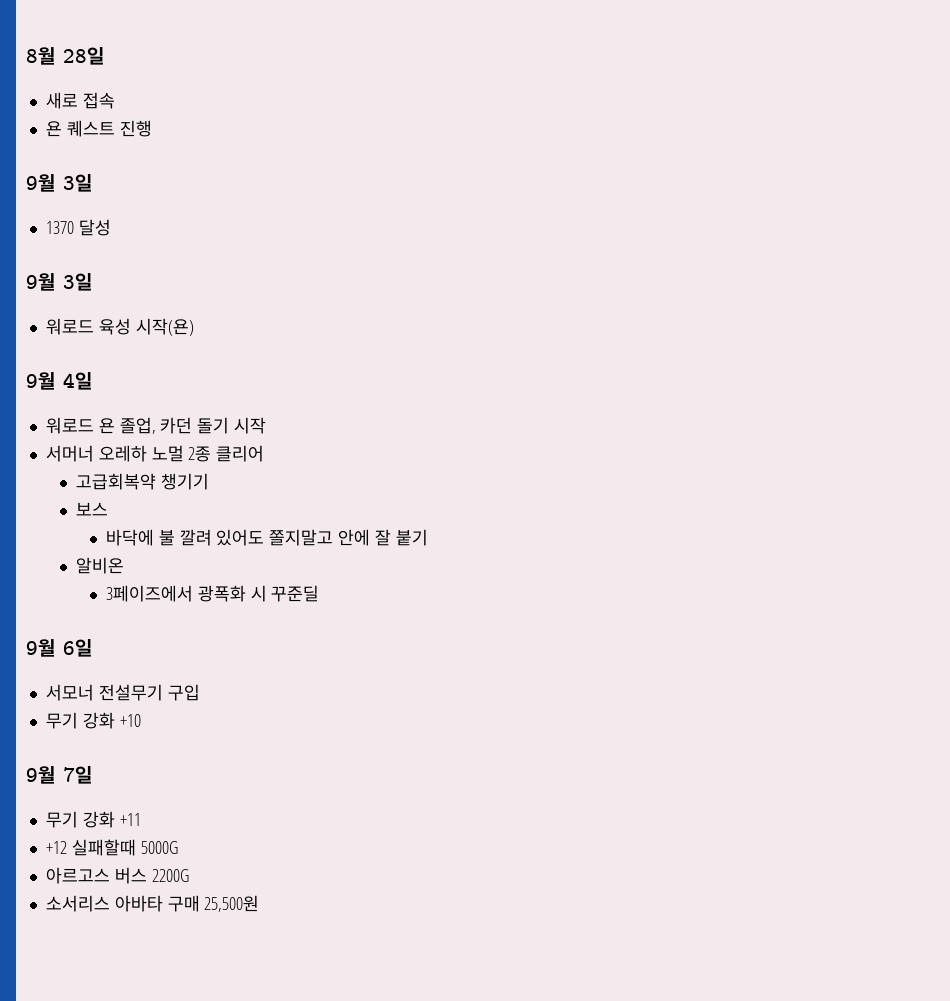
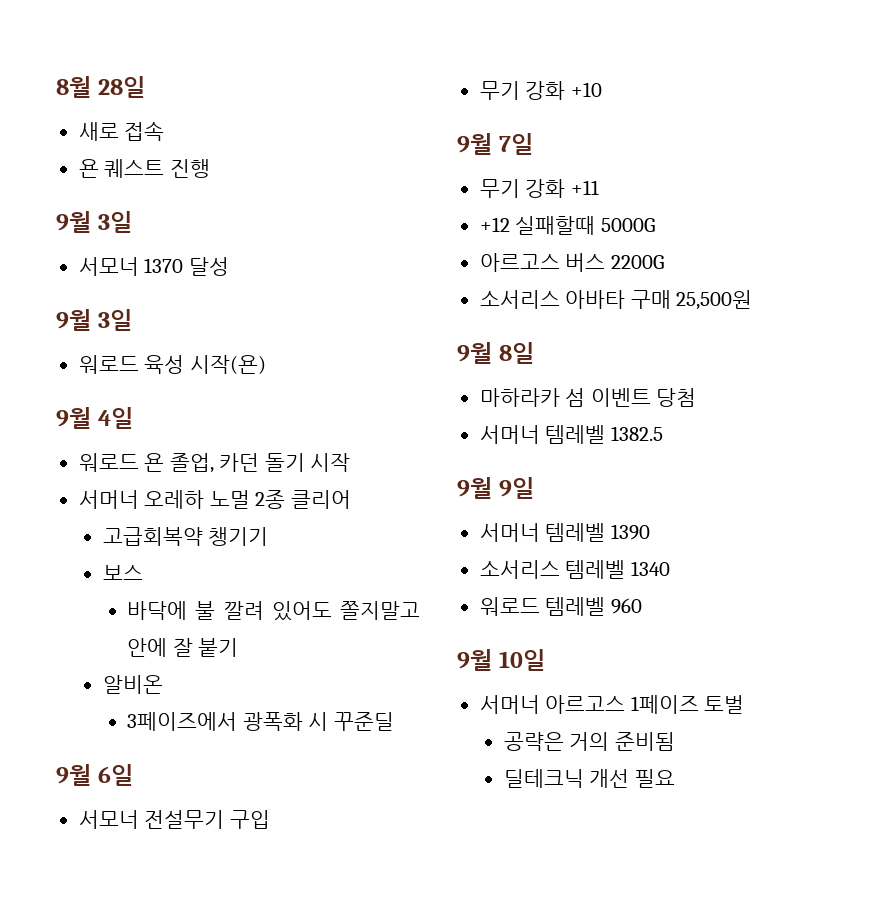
(92, 183) none -> [78,257,139,276] 서모너
(260, 903) none -> [457,342,536,364] [479,388,697,407] [479,425,663,444] [457,477,536,499] [479,523,650,542] [479,560,670,579] [479,597,642,616] [457,649,547,671] [479,695,745,714] [503,732,675,751] [503,769,675,788] // 9월 8일 // 마하라카 섬 이벤트 당첨 // 서머너 템레벨 1382.5 // 9월 9일 // 서머너 템레벨 1390 // 소서리스 템레벨 1340 // 워로드 템레벨 960 // 9월 10일 // 서머너 아르고스 1페이즈 토벌 // 공략은 거의 준비됨 // 딜테크닉 개선 필요

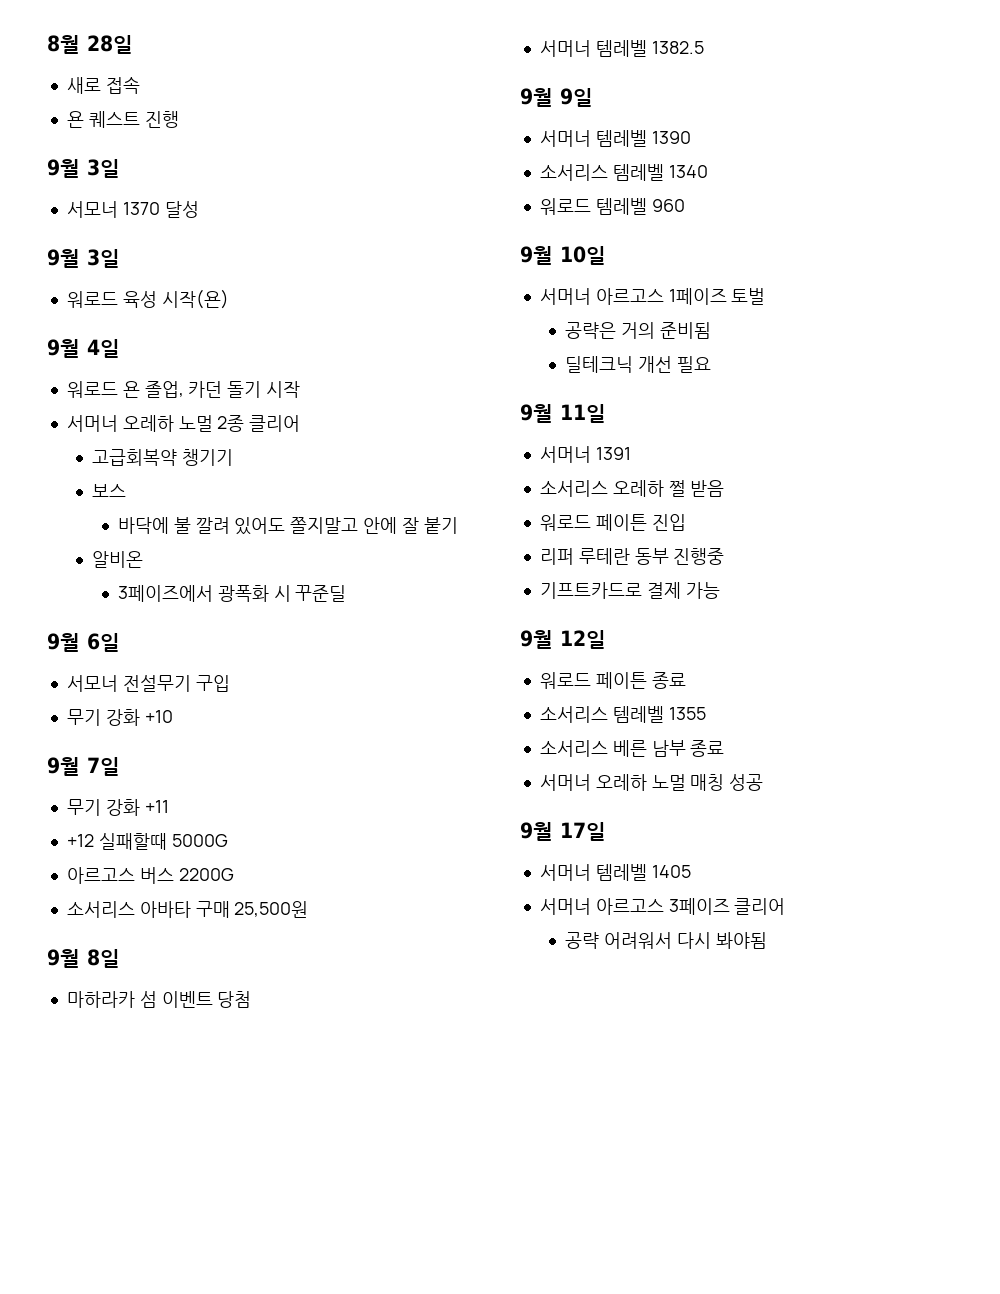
(675, 778) none -> [520,404,606,423] [539,446,631,463] [539,480,725,497] [539,514,686,531] [539,548,725,565] [539,582,720,599] [520,630,606,649] [539,672,686,689] [539,706,706,723] [539,740,725,757] [539,774,764,791] [520,822,606,841] [539,864,691,881] [539,898,786,915] [565,932,767,949] // 9월 11일 // 서머너 1391 // 소서리스 오레하 쩔 받음 // 워로드 페이튼 진입 // 리퍼 루테란 동부 진행중 // 기프트카드로 결제 가능 // 9월 12일 // 워로드 페이튼 종료 // 소서리스 템레벨 1355 // 소서리스 베른 남부 종료 // 서머너 오레하 노멀 매칭 성공 // 9월 17일 // 서머너 템레벨 1405 // 서머너 아르고스 3페이즈 클리어 // 공략 어려워서 다시 봐야됨

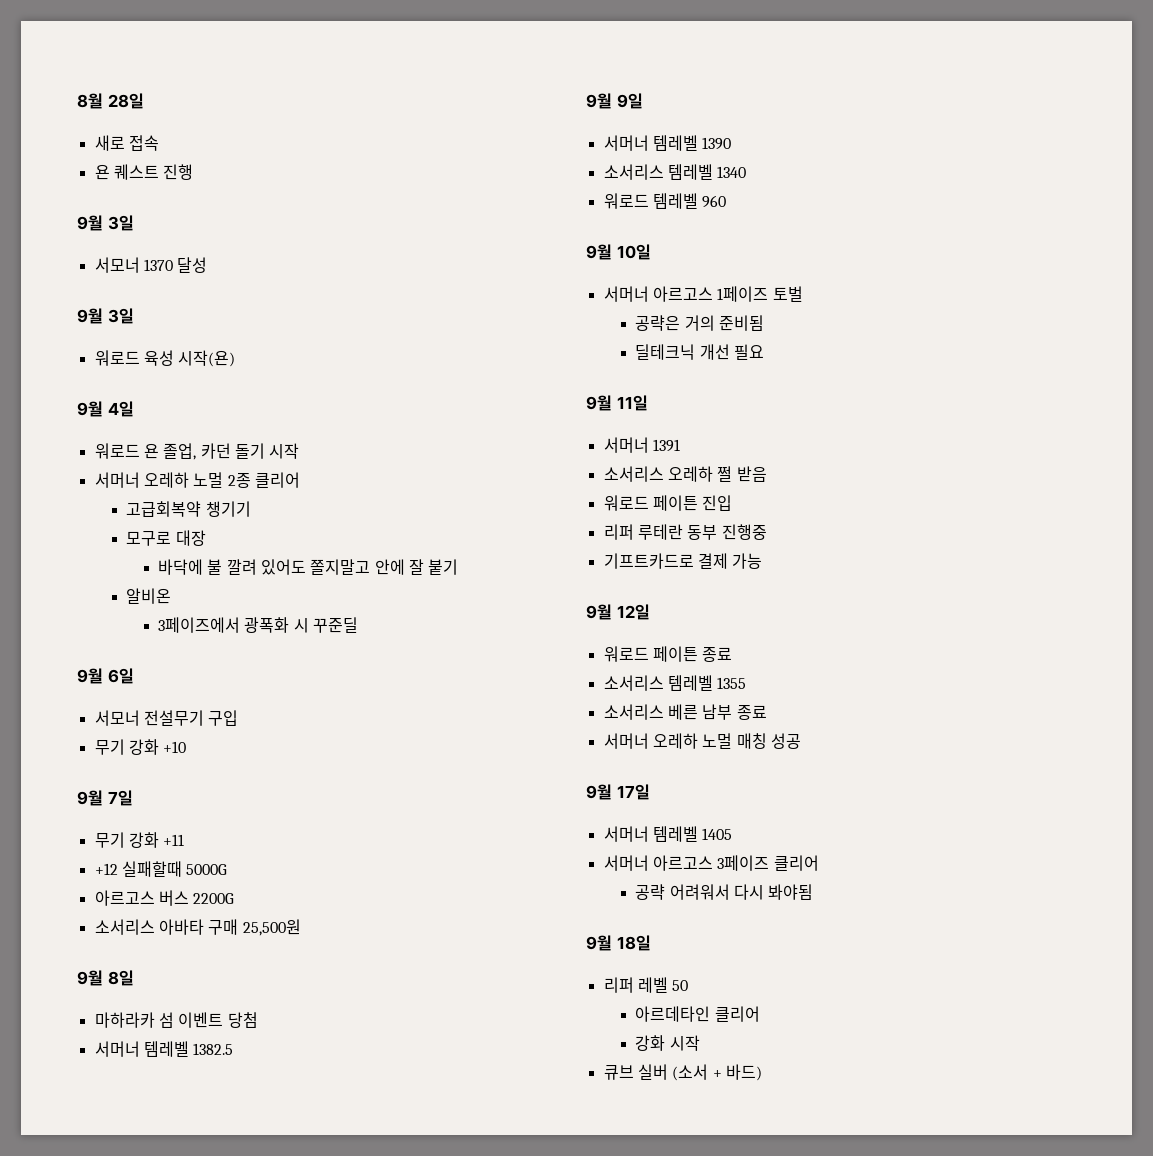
[92,484,127,497] 보스 -> [126,530,206,546] 모구로 대장
(767, 940) none -> [586,935,651,951] [603,977,689,993] [635,1006,760,1022] [635,1035,700,1051] [603,1064,762,1081] // 9월 18일 // 리퍼 레벨 50 // 아르데타인 클리어 // 강화 시작 // 큐브 실버 (소서 + 바드)

